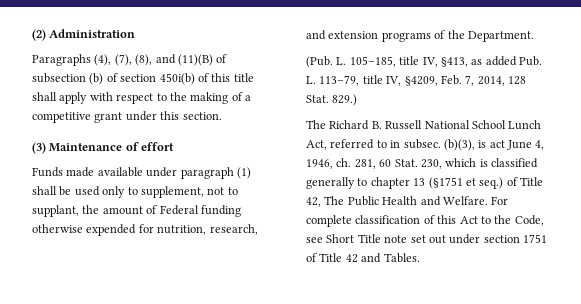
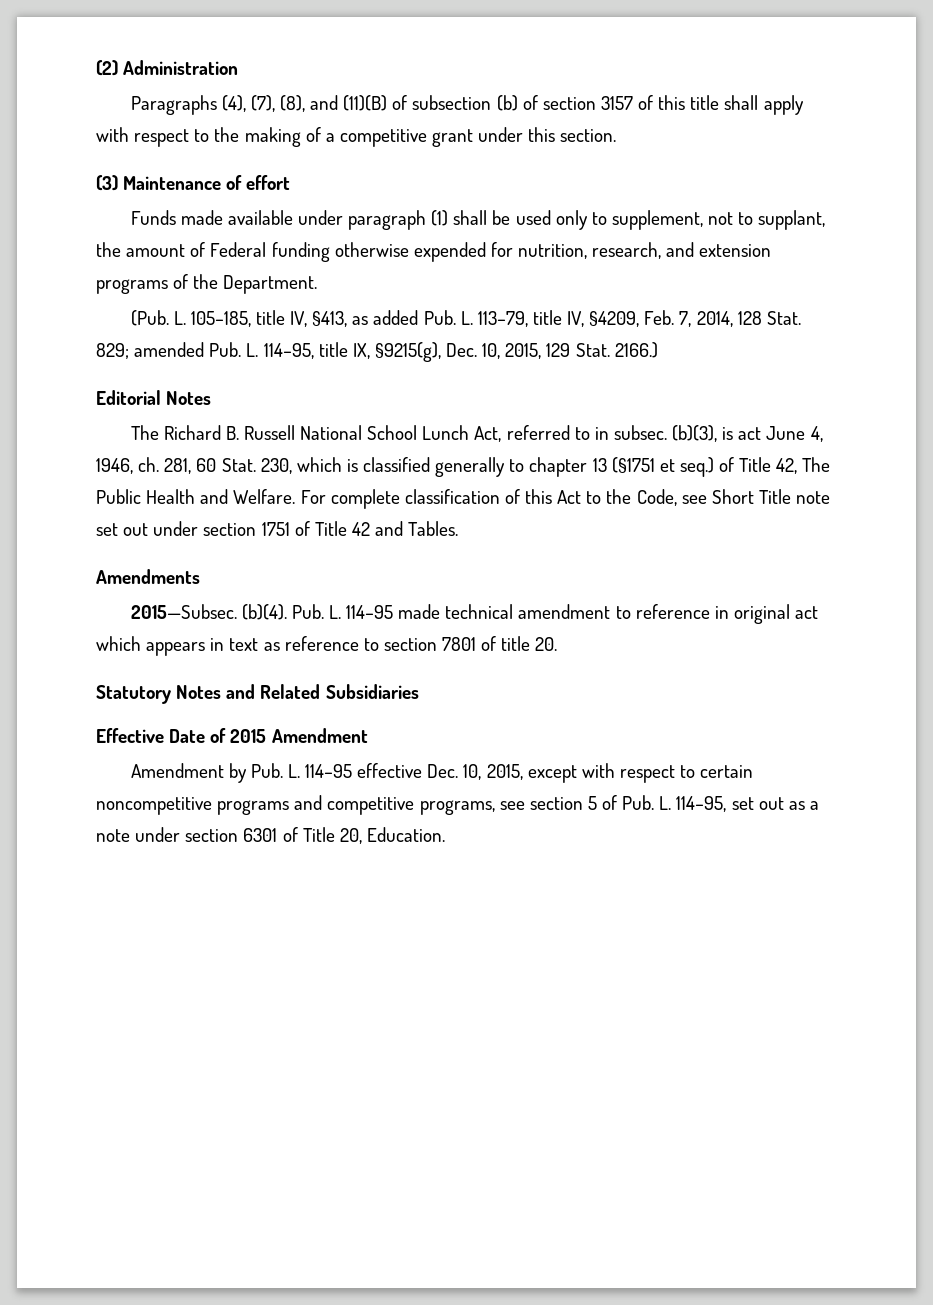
[159,73,195,85] 450i(b) -> [600,96,633,110] 3157
[332,94,358,106] 829.) -> [96,342,658,362] [96,390,212,405] 829; amended Pub. L. 114–95, title IX, §9215(g), Dec. 10, 2015, 129 Stat. 2166.) // Editorial Notes
(420, 258) none -> [96,569,200,584] [130,604,819,624] [96,636,558,656] [96,684,419,704] [96,728,368,743] [130,763,754,783] [96,795,819,815] [96,827,445,844] // Amendments // 2015—Subsec. (b)(4). Pub. L. 114–95 made technical amendment to reference in original act which appears in text as reference to section 7801 of title 20. // Statutory Notes and Related Subsidiaries // Effective Date of 2015 Amendment // Amendment by Pub. L. 114–95 effective Dec. 10, 2015, except with respect to certain noncompetitive programs and competitive programs, see section 5 of Pub. L. 114–95, set out as a note under section 6301 of Title 20, Education.

